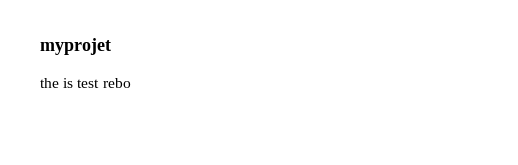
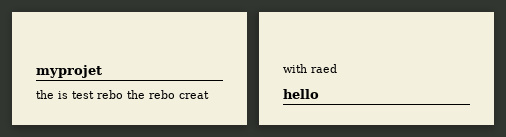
(131, 83) none -> [127,90,209,99] [283,64,337,73] [283,89,319,99] the rebo creat with raed // hello

